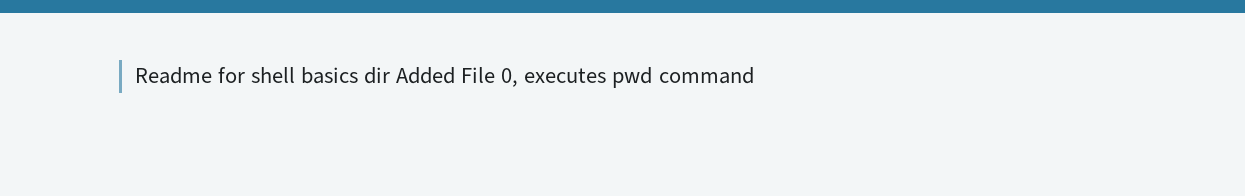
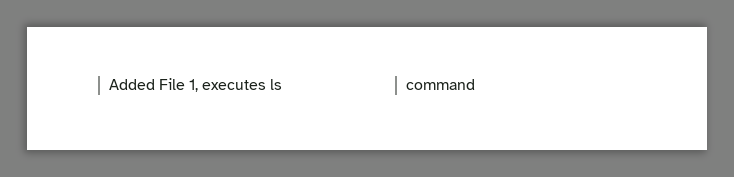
[134,67,653,88] Readme for shell basics dir Added File 0, executes pwd -> [108,78,283,92] Added File 1, executes ls

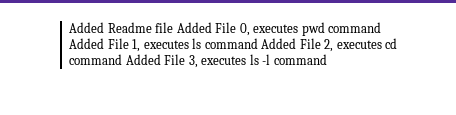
[108,79,155,90] Added -> [69,22,382,36] [69,38,105,49] Added Readme file Added File 0, executes pwd command Added
(475, 84) none -> [261,38,398,52] [69,54,327,68] Added File 2, executes cd command Added File 3, executes ls -l command

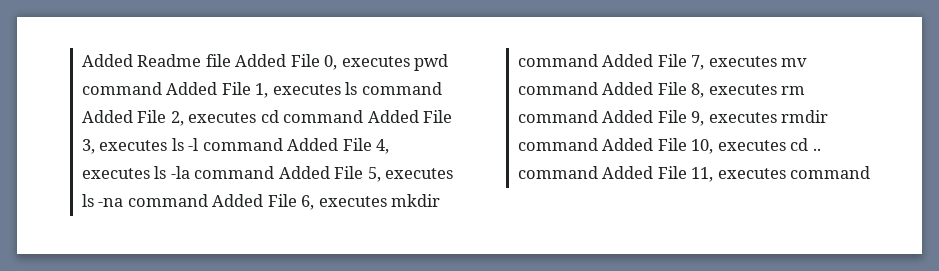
(327, 59) none -> [287,138,389,154] [81,166,453,182] [81,194,440,210] [517,54,808,70] [517,82,806,98] [517,110,829,126] [517,138,821,154] [517,166,871,182] Added File 4, executes ls -la command Added File 5, executes ls -na command Added File 6, executes mkdir command Added File 7, executes mv command Added File 8, executes rm command Added File 9, executes rmdir command Added File 10, executes cd .. command Added File 11, executes command

